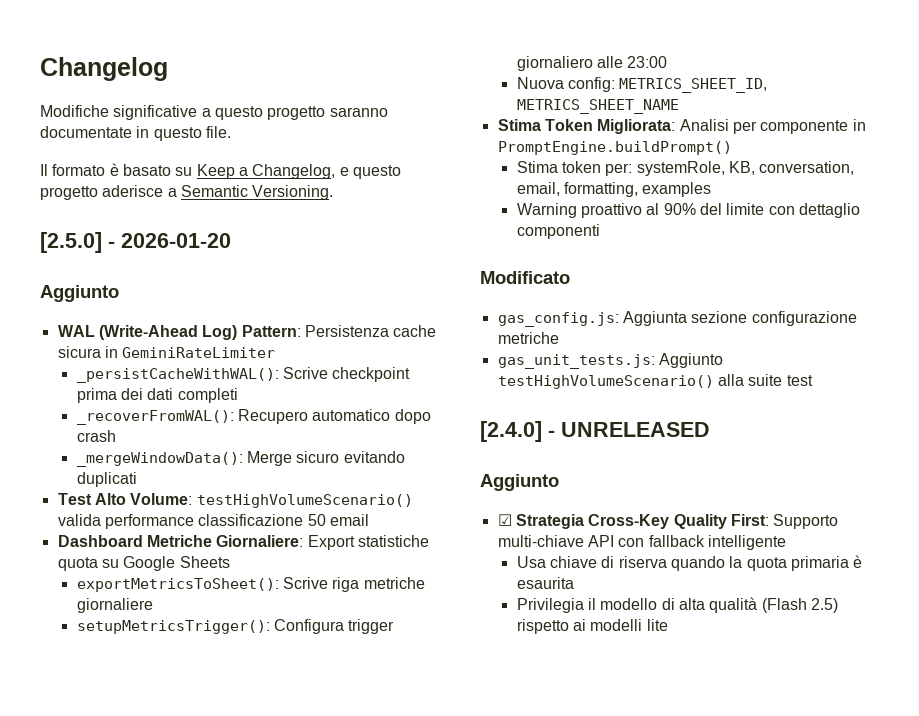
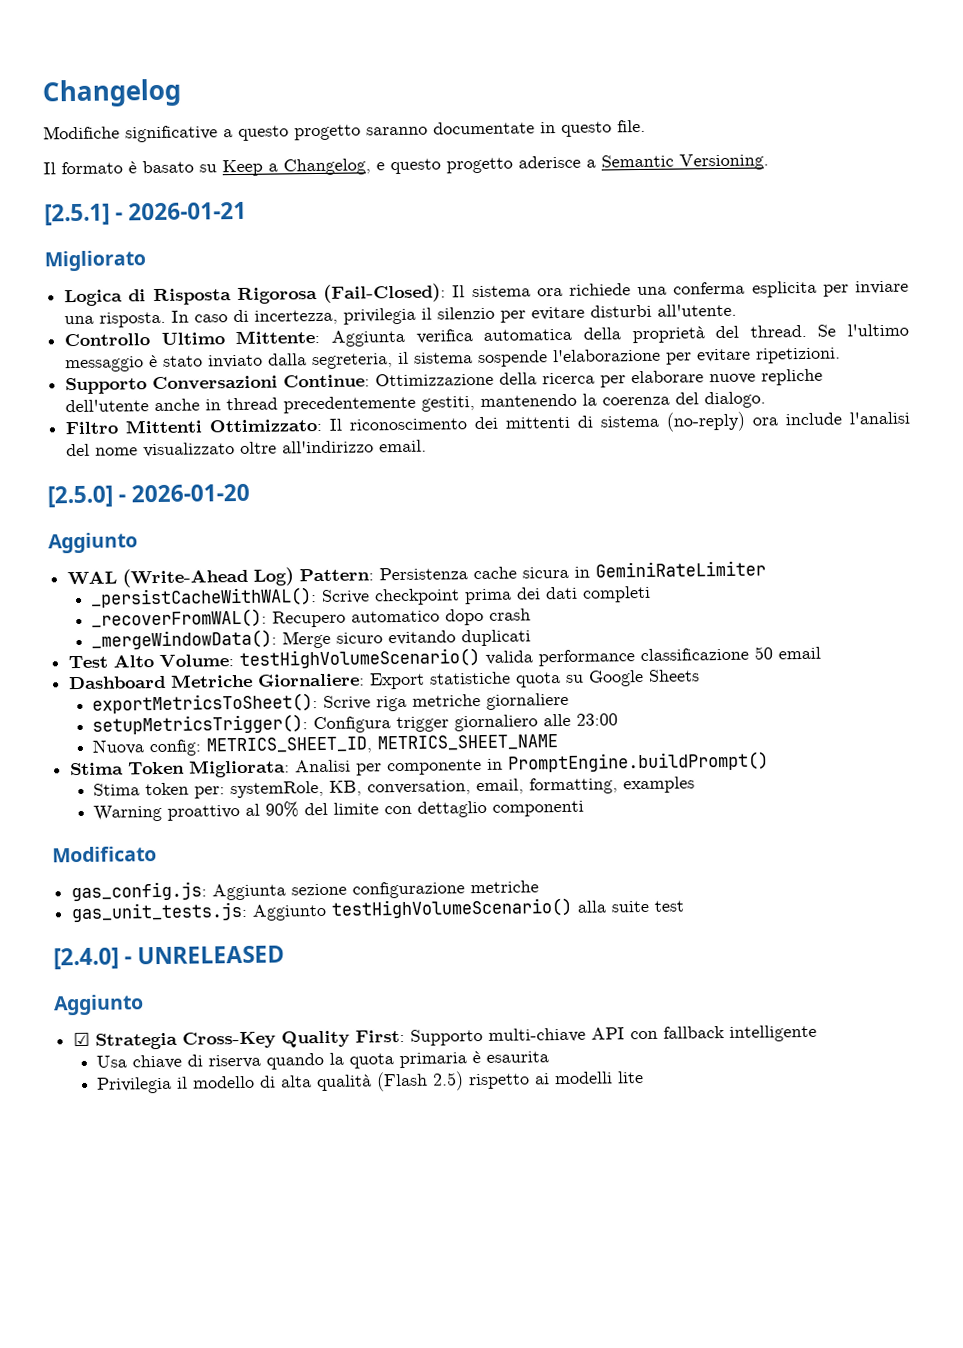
(334, 192) none -> [44,201,248,226] [44,250,146,272] [64,280,909,307] [64,303,738,328] [64,323,910,347] [65,347,842,373] [65,368,824,395] [65,391,767,414] [65,411,910,435] [66,439,428,458] // [2.5.1] - 2026-01-21 // Migliorato // Logica di Risposta Rigorosa (Fail-Closed): Il sistema ora richiede una conferma esplicita per inviare una risposta. In caso di incertezza, privilegia il silenzio per evitare disturbi all'utente. // Controllo Ultimo Mittente: Aggiunta verifica automatica della proprietà del thread. Se l'ultimo messaggio è stato inviato dalla segreteria, il sistema sospende l'elaborazione per evitare ripetizioni. // Supporto Conversazioni Continue: Ottimizzazione della ricerca per elaborare nuove repliche dell'utente anche in thread precedentemente gestiti, mantenendo la coerenza del dialogo. // Filtro Mittenti Ottimizzato: Il riconoscimento dei mittenti di sistema (no-reply) ora include l'analisi del nome visualizzato oltre all'indirizzo email.

